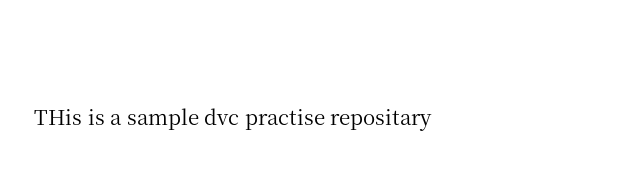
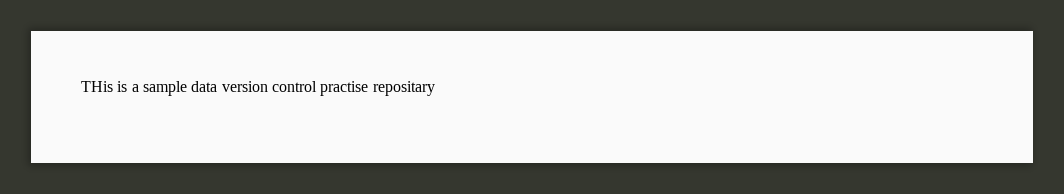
[204,108,240,125] dvc -> [191,81,317,92] data version control

